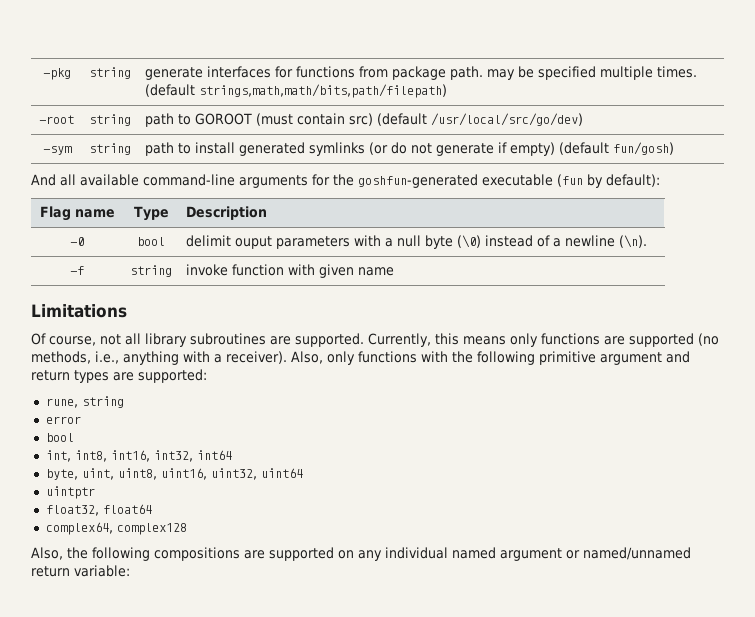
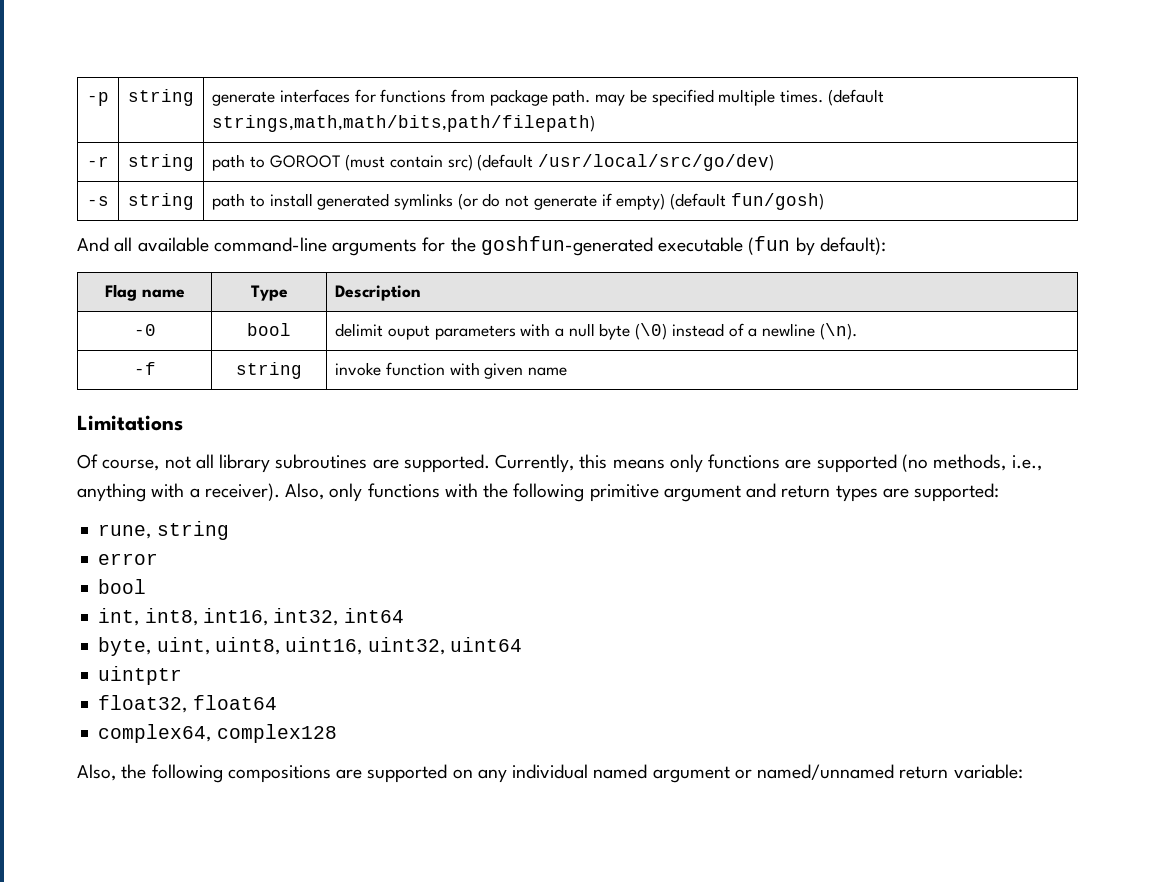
[42,68,71,80] -pkg -> [87,92,109,106] -p
[39,115,74,124] -root -> [87,156,109,167] -r
[42,146,72,155] -sym -> [87,196,109,206] -s

